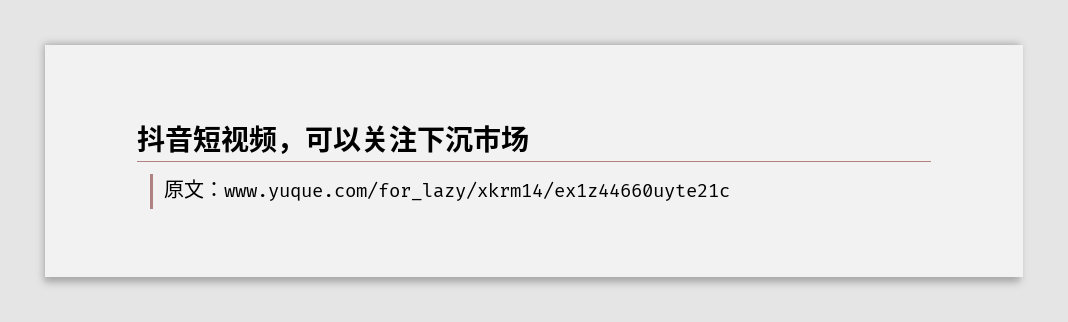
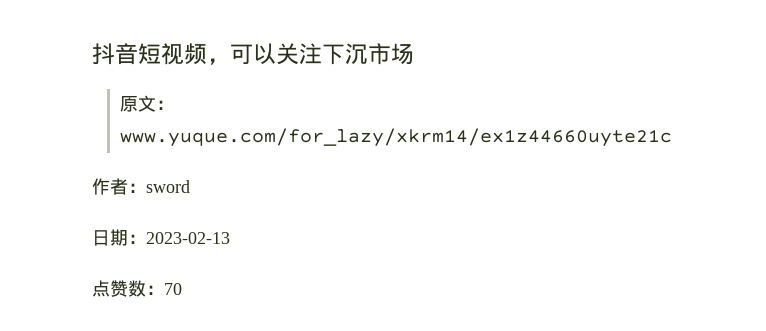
(730, 191) none -> [92,178,190,195] [92,229,230,246] [92,280,182,297] // 作者：sword // 日期：2023-02-13 // 点赞数：70

